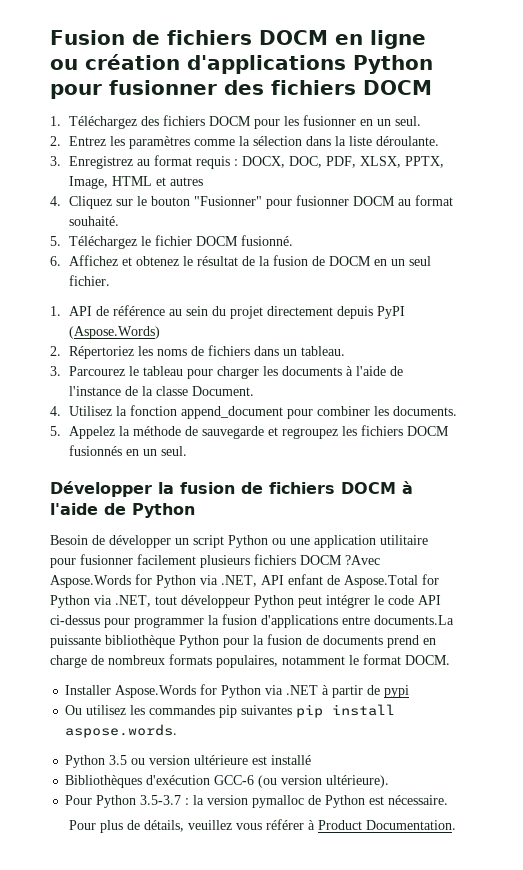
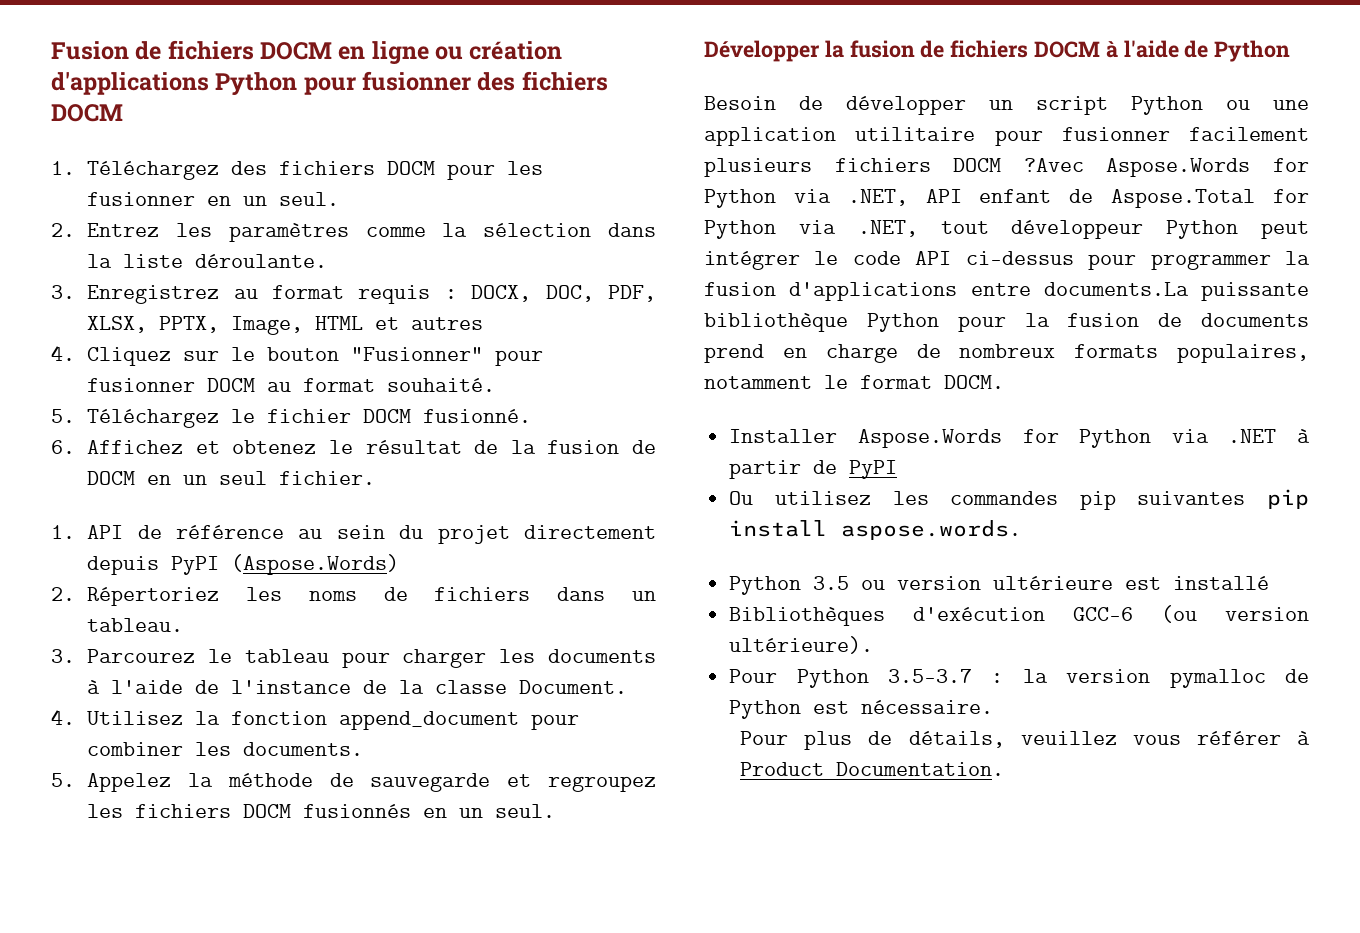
[384,685,410,698] pypi -> [849,460,898,479] PyPI

